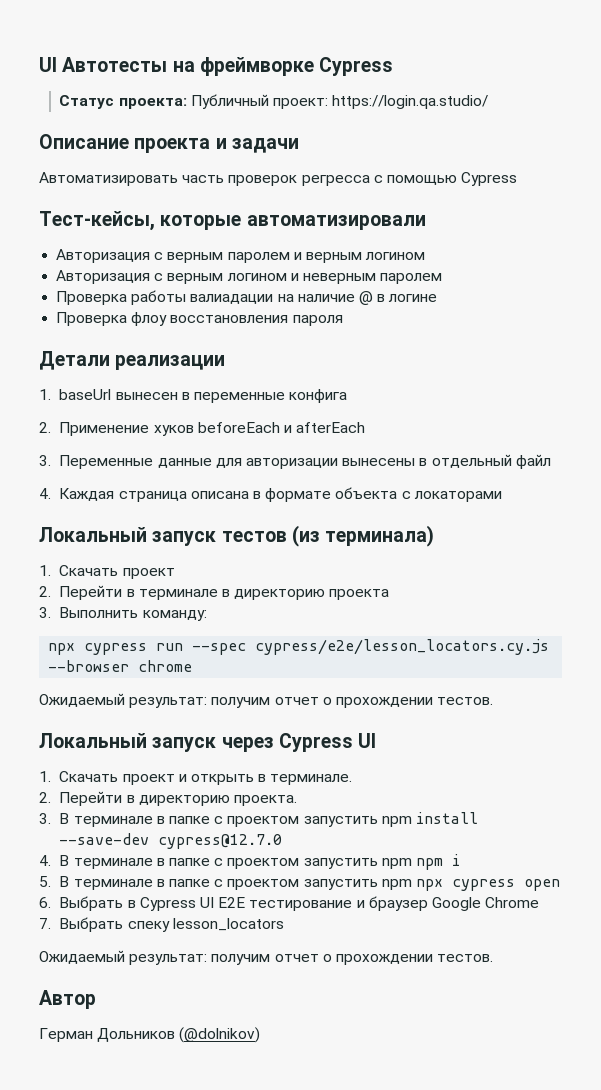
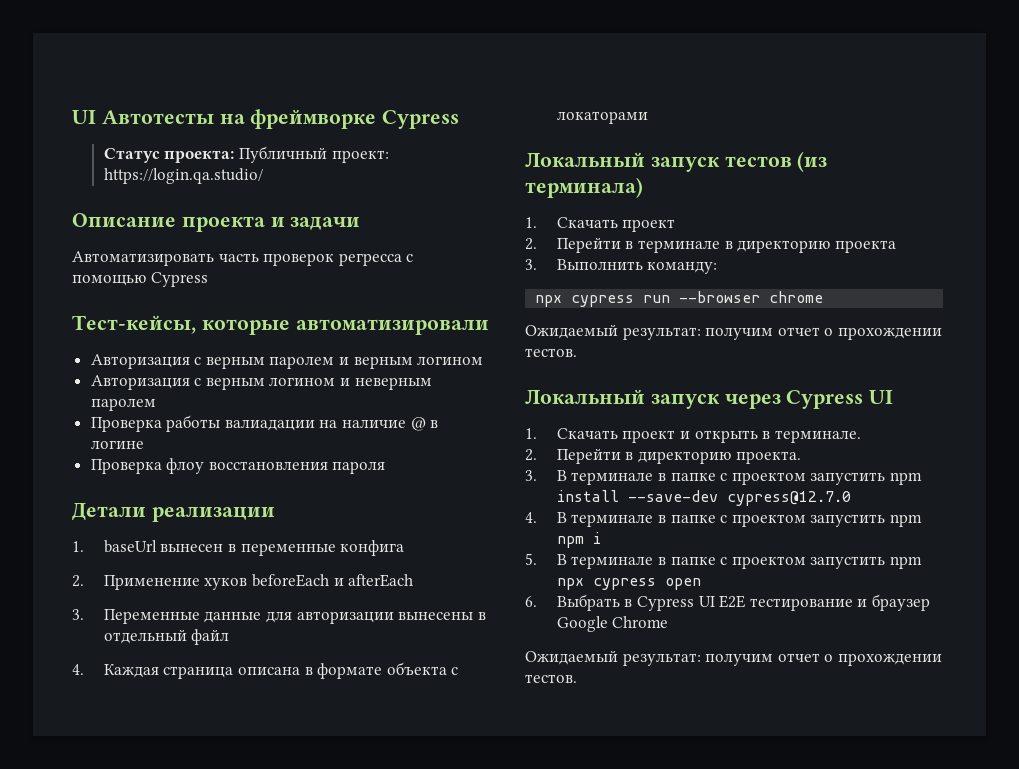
[192,639,550,655] --spec cypress/e2e/lesson_locators.cy.js -> (671, 299) none
[39,917,284,932] [39,950,494,965] [39,990,96,1009] [39,1027,261,1043] // 7. Выбрать спеку lesson_locators // Ожидаемый результат: получим отчет о прохождении тестов. // Автор // Герман Дольников (@dolnikov) -> [525,650,942,666] [525,674,577,683] // Ожидаемый результат: получим отчет о прохождении тестов.

